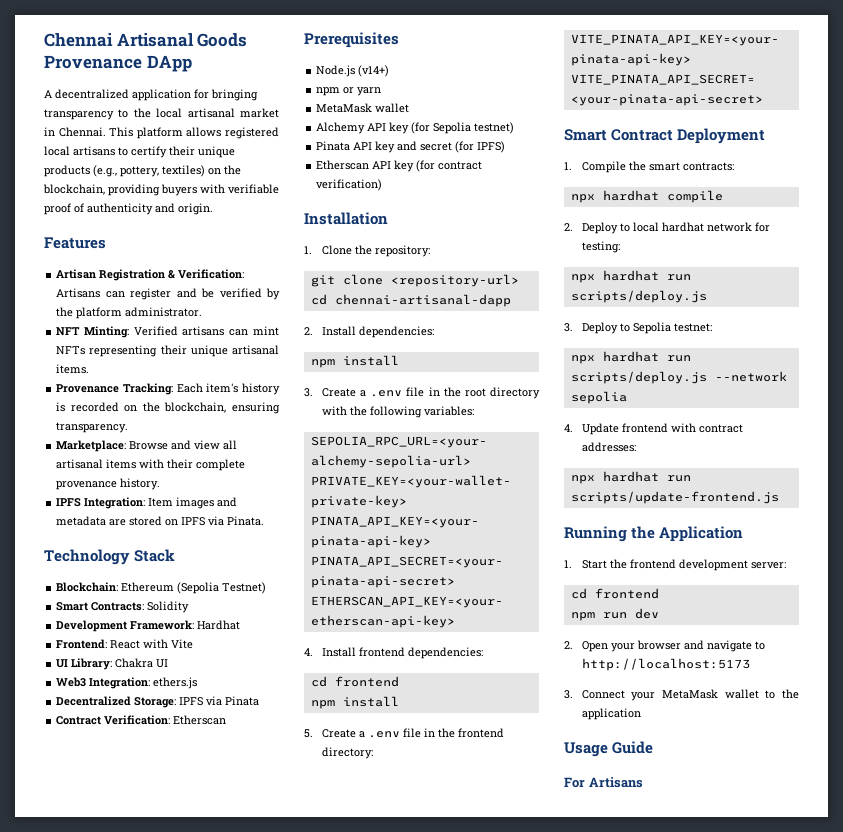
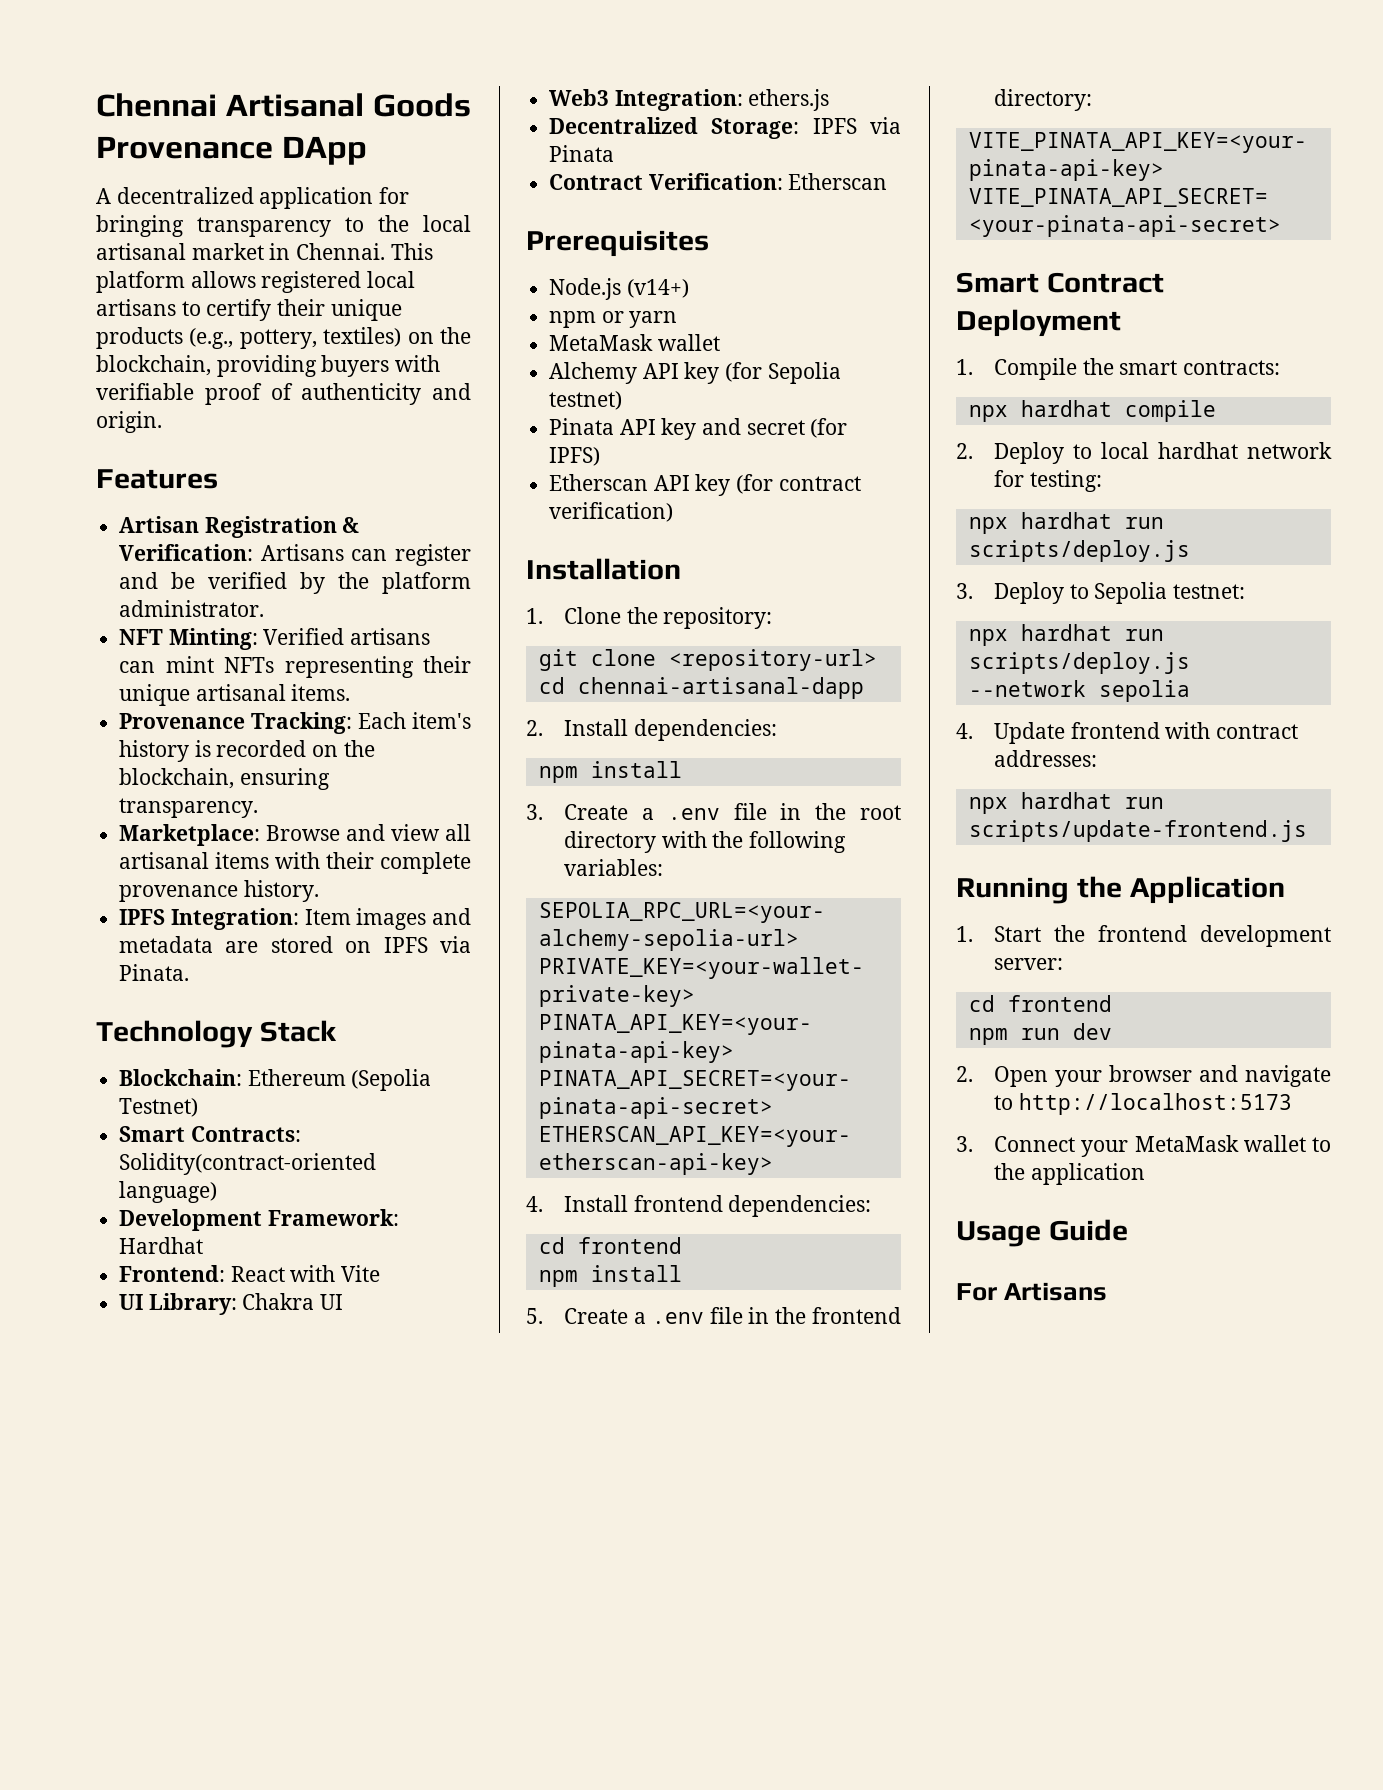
[147,601,190,613] Solidity -> [119,1153,377,1175] [119,1181,218,1203] Solidity(contract-oriented language)

